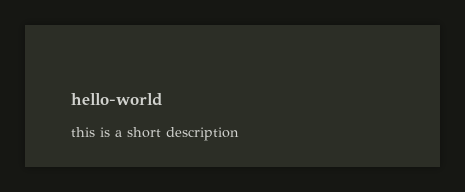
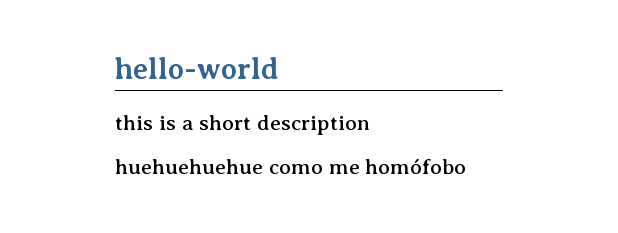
(239, 134) none -> [115,158,467,174] // huehuehuehue como me homófobo

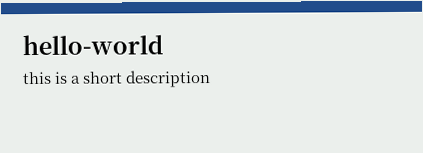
[115,158,467,174] // huehuehuehue como me homófobo -> (212, 79) none

